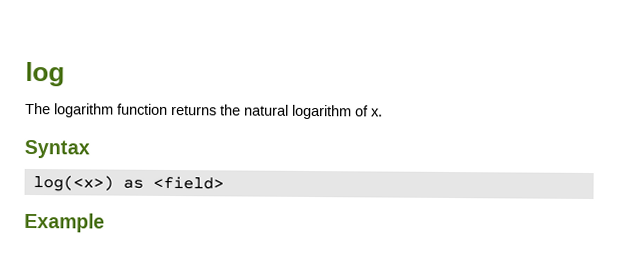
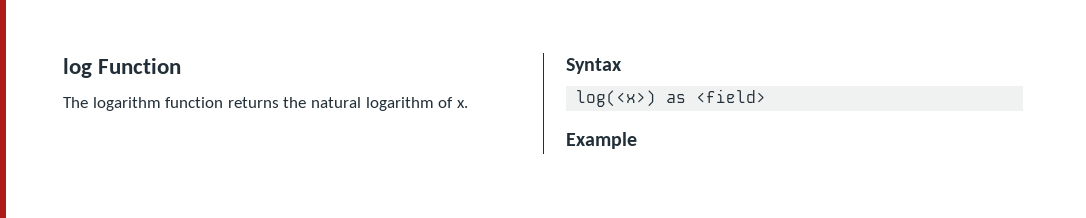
(65, 74) none -> [98,58,182,74] Function

